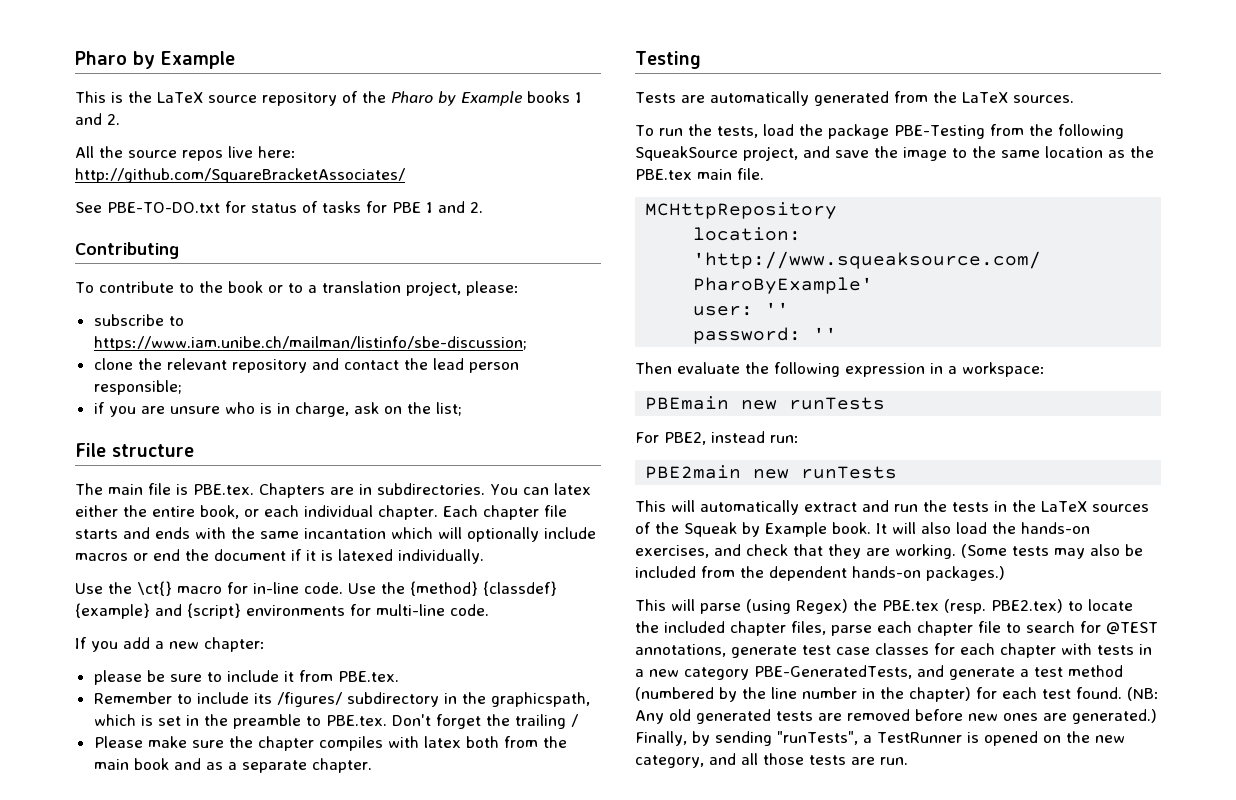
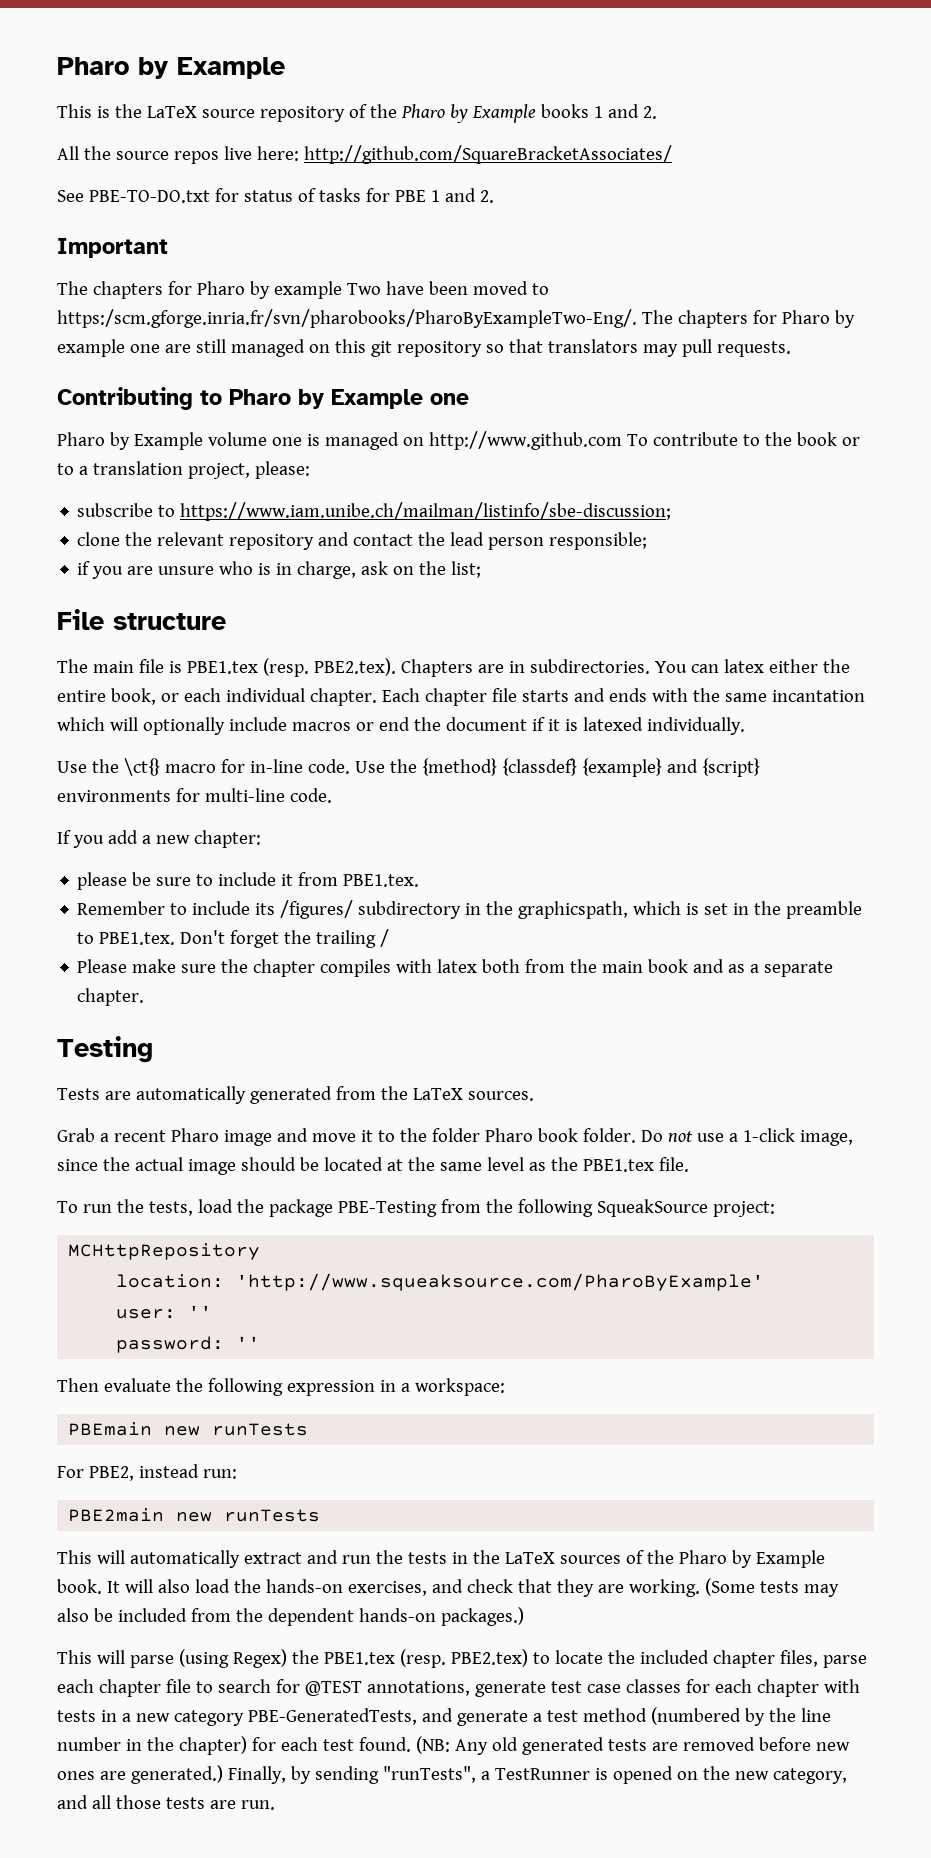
[75,242,179,259] Contributing // -> [57,238,168,258] [57,281,549,299] [57,309,855,328] [57,339,791,357] [57,387,469,410] [57,431,622,450] Important // The chapters for Pharo by example Two have been moved to https:/scm.gforge.inria.fr/svn/pharobooks/PharoByExampleTwo-Eng/. The chapters for Pharo by example one are still managed on this git repository so that translators may pull requests. // Contributing to Pharo by Example one // Pharo by Example volume one is managed on http://www.github.com
[193,484,254,495] PBE.tex. -> [186,658,396,677] PBE1.tex (resp. PBE2.tex).
[337,671,399,682] PBE.tex. -> [343,874,420,887] PBE1.tex.
[325,715,387,726] PBE.tex. -> [99,932,176,945] PBE1.tex.
(1074, 99) none -> [57,1128,853,1146] [57,1157,689,1175] // Grab a recent Pharo image and move it to the folder Pharo book folder. Do not use a 1-click image, since the actual image should be located at the same level as the PBE1.tex file.
[743,146,1154,161] [635,168,764,180] project, and save the image to the same location as the PBE.tex main file. -> [712,1201,775,1217] project:
[684,522,737,537] Squeak -> [678,1550,727,1564] Pharo
[882,600,939,611] PBE.tex -> [323,1652,395,1665] PBE1.tex

